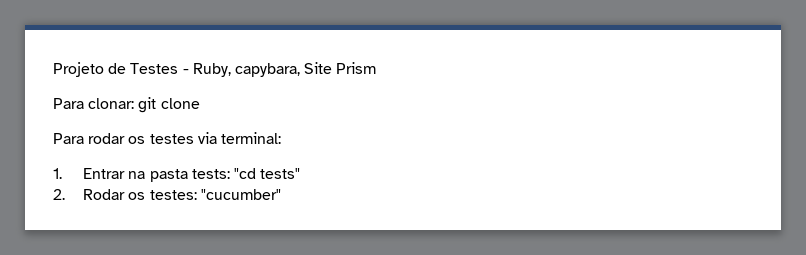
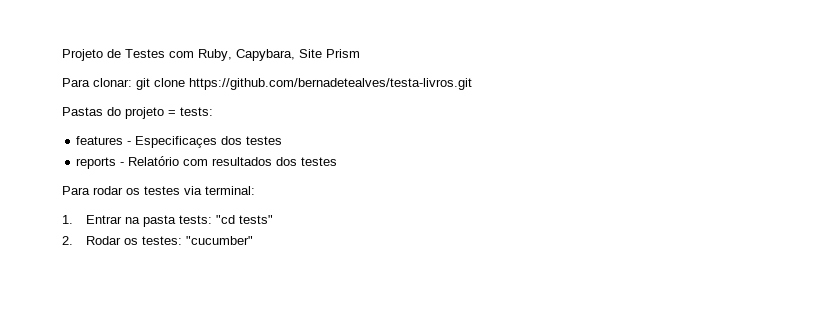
[182,63,300,77] - Ruby, capybara, -> [169,49,295,61] com Ruby, Capybara,
(200, 103) none -> [189,78,472,90] [62,107,213,119] [76,136,283,148] [76,156,338,169] https://github.com/bernadetealves/testa-livros.git // Pastas do projeto = tests: // features - Especificaçes dos testes // reports - Relatório com resultados dos testes

